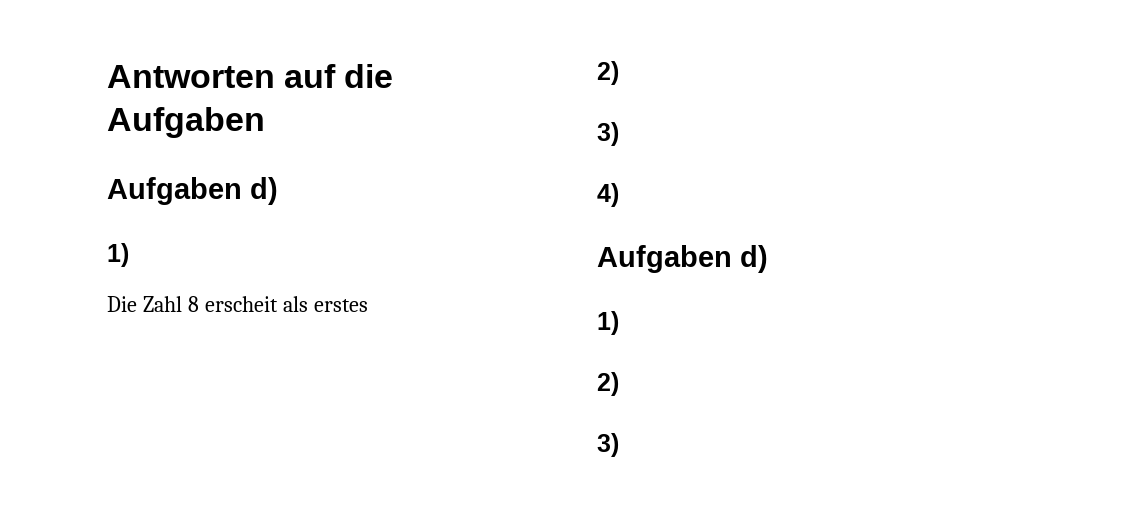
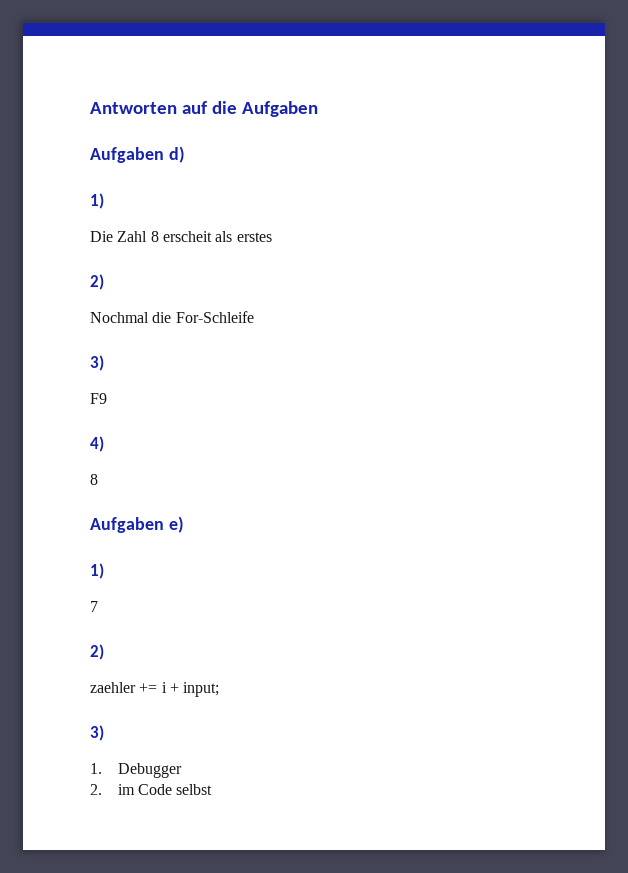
[597,122,619,146] // 3) -> [90,311,254,323] [90,355,104,371] [90,393,107,404] // Nochmal die For-Schleife // 3) // F9
[597,245,768,273] [597,311,619,335] [597,372,619,396] [597,433,619,457] // Aufgaben d) // 1) // 2) // 3) -> [90,474,98,485] [90,516,184,533] [90,563,104,579] [90,601,98,612] [90,644,104,660] [90,682,220,697] [90,725,104,741] [90,763,182,778] [90,784,213,795] // 8 // Aufgaben e) // 1) // 7 // 2) // zaehler += i + input; // 3) // 1. Debugger // 2. im Code selbst

